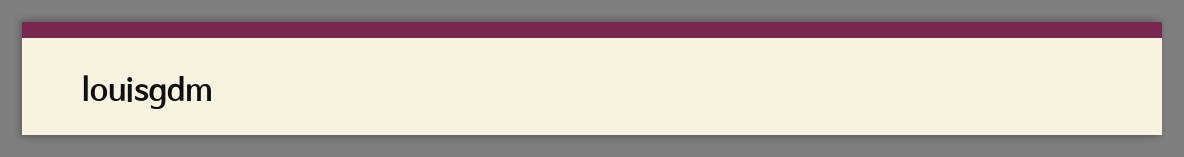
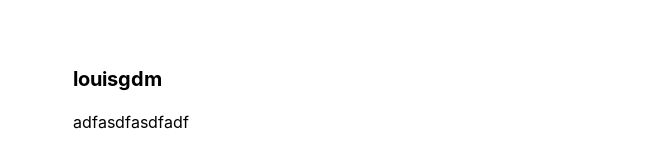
(213, 92) none -> [73,115,189,129] // adfasdfasdfadf

